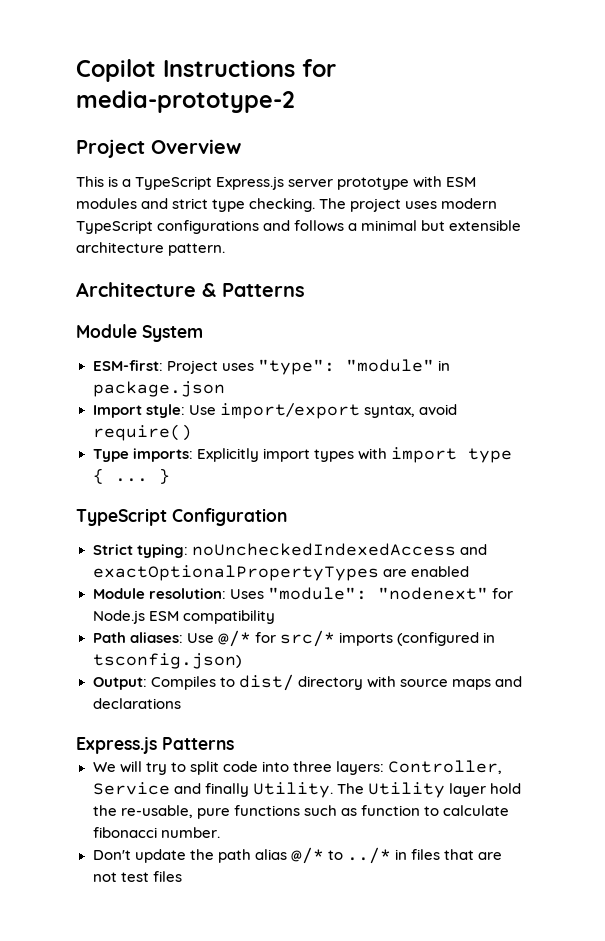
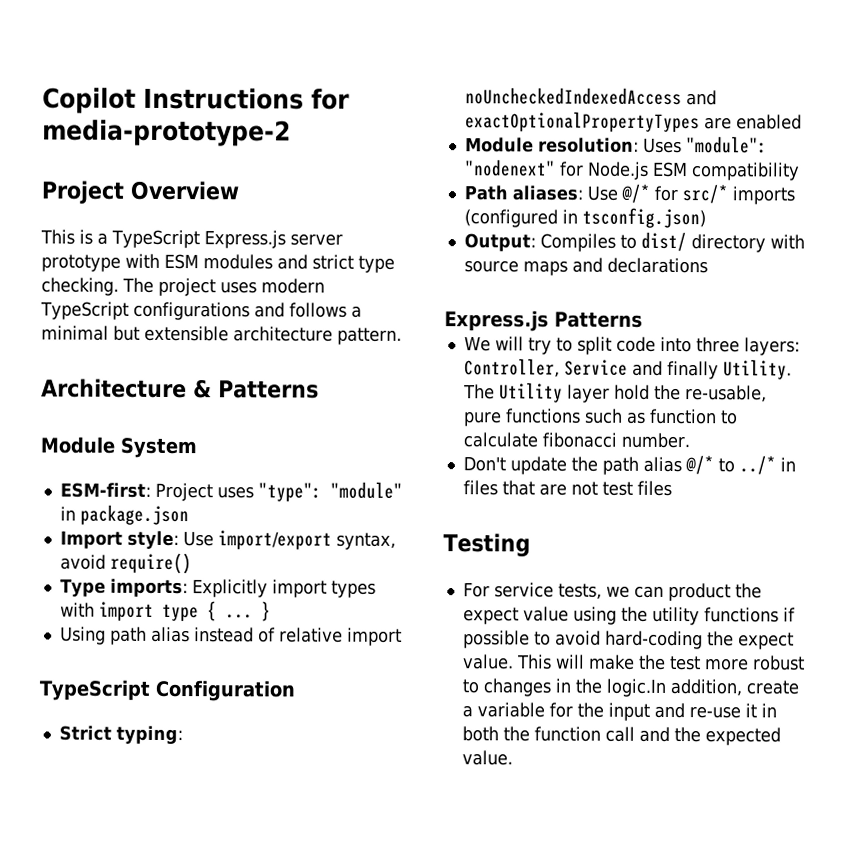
(170, 476) none -> [59,626,402,646] // Using path alias instead of relative import
(182, 876) none -> [443,533,531,557] [462,582,762,602] [462,606,796,626] [462,630,794,650] [462,654,805,671] [461,678,799,697] [461,702,777,721] [461,726,781,746] [461,750,513,766] // Testing // For service tests, we can product the expect value using the utility functions if possible to avoid hard-coding the expect value. This will make the test more robust to changes in the logic.In addition, create a variable for the input and re-use it in both the function call and the expected value.

